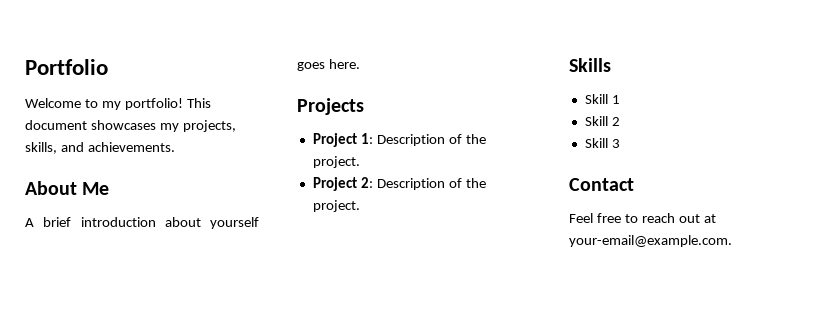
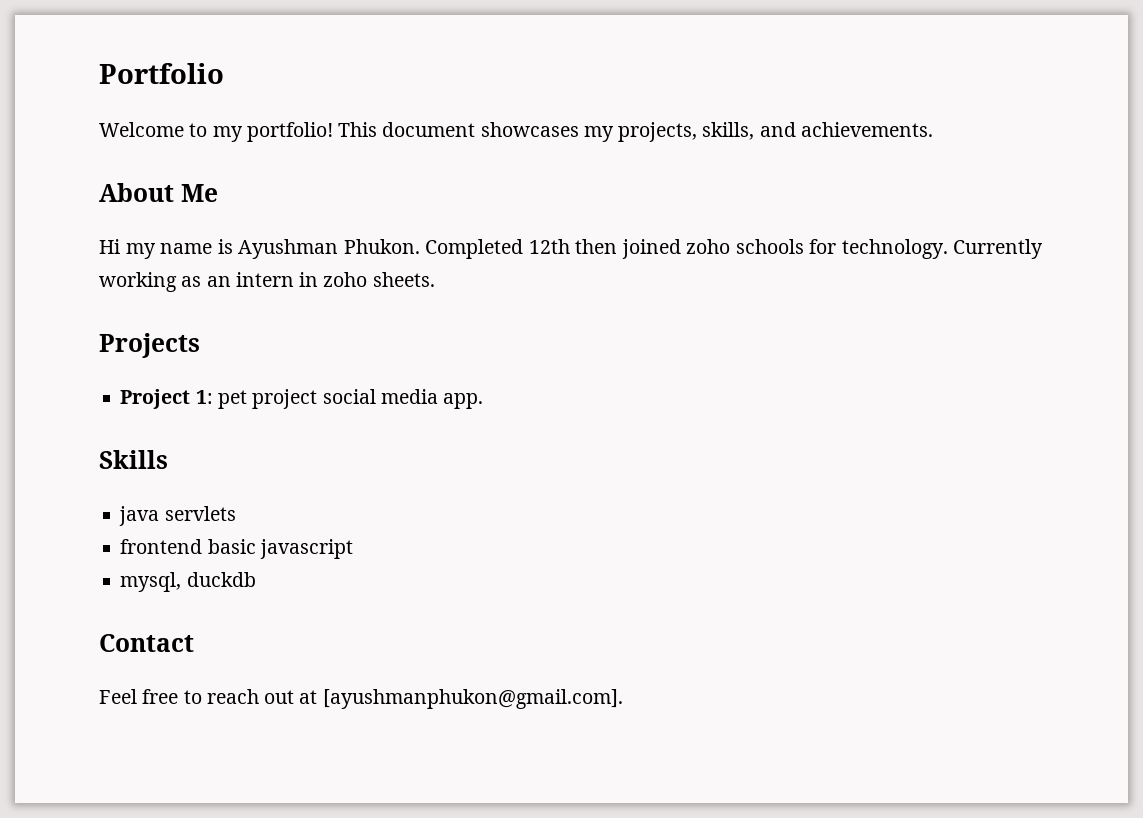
[25,217,259,229] [297,59,360,71] [297,98,364,115] [312,133,486,147] [312,156,360,168] [312,177,486,191] [312,200,360,212] [569,58,611,72] [584,94,620,104] [584,116,620,126] [584,138,620,148] A brief introduction about yourself goes here. // Projects // Project 1: Description of the project. // Project 2: Description of the project. // Skills // Skill 1 // Skill 2 // Skill 3 -> [99,239,1043,259] [99,272,435,292] [99,333,200,358] [120,389,484,409] [99,450,168,469] [119,506,236,526] [120,539,353,559] [120,572,256,592] Hi my name is Ayushman Phukon. Completed 12th then joined zoho schools for technology. Currently working as an intern in zoho sheets. // Projects // Project 1: pet project social media app. // Skills // java servlets // frontend basic javascript // mysql, duckdb
[569,235,732,247] your-email@example.com. -> [322,689,623,709] [ayushmanphukon@gmail.com].

